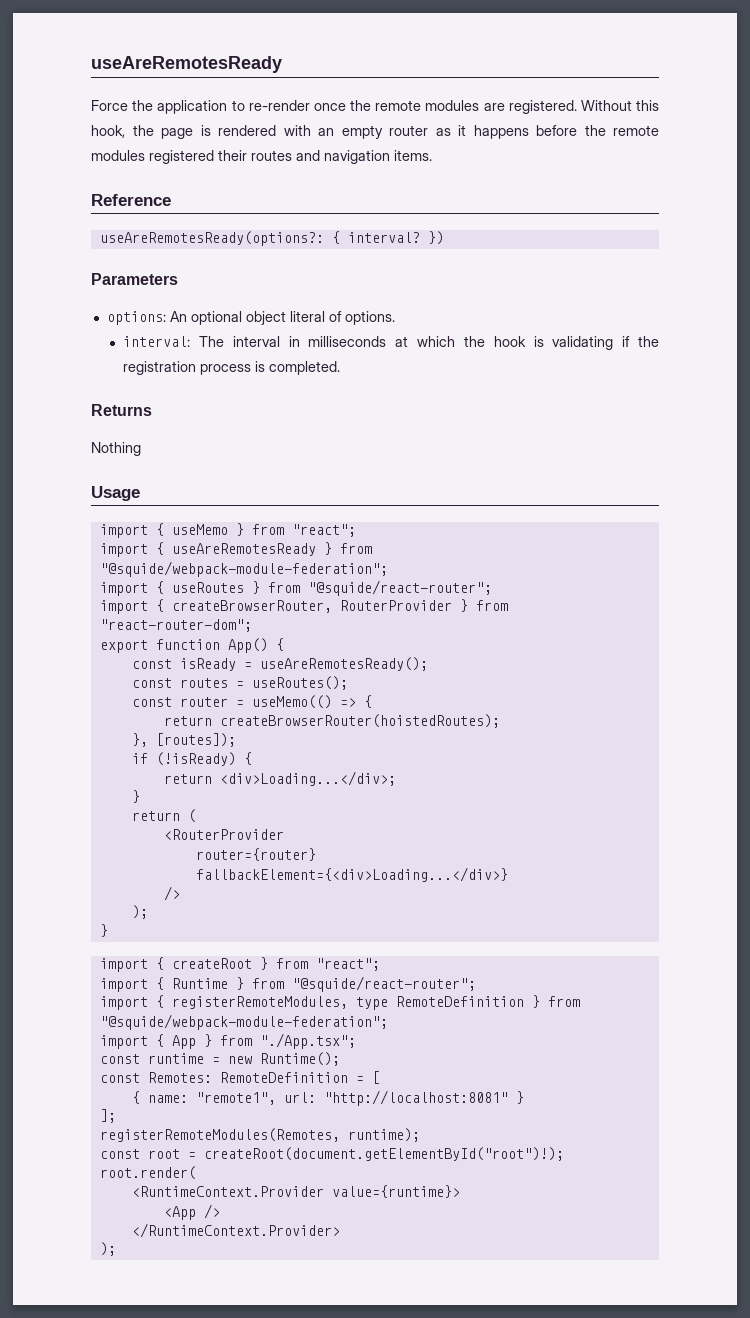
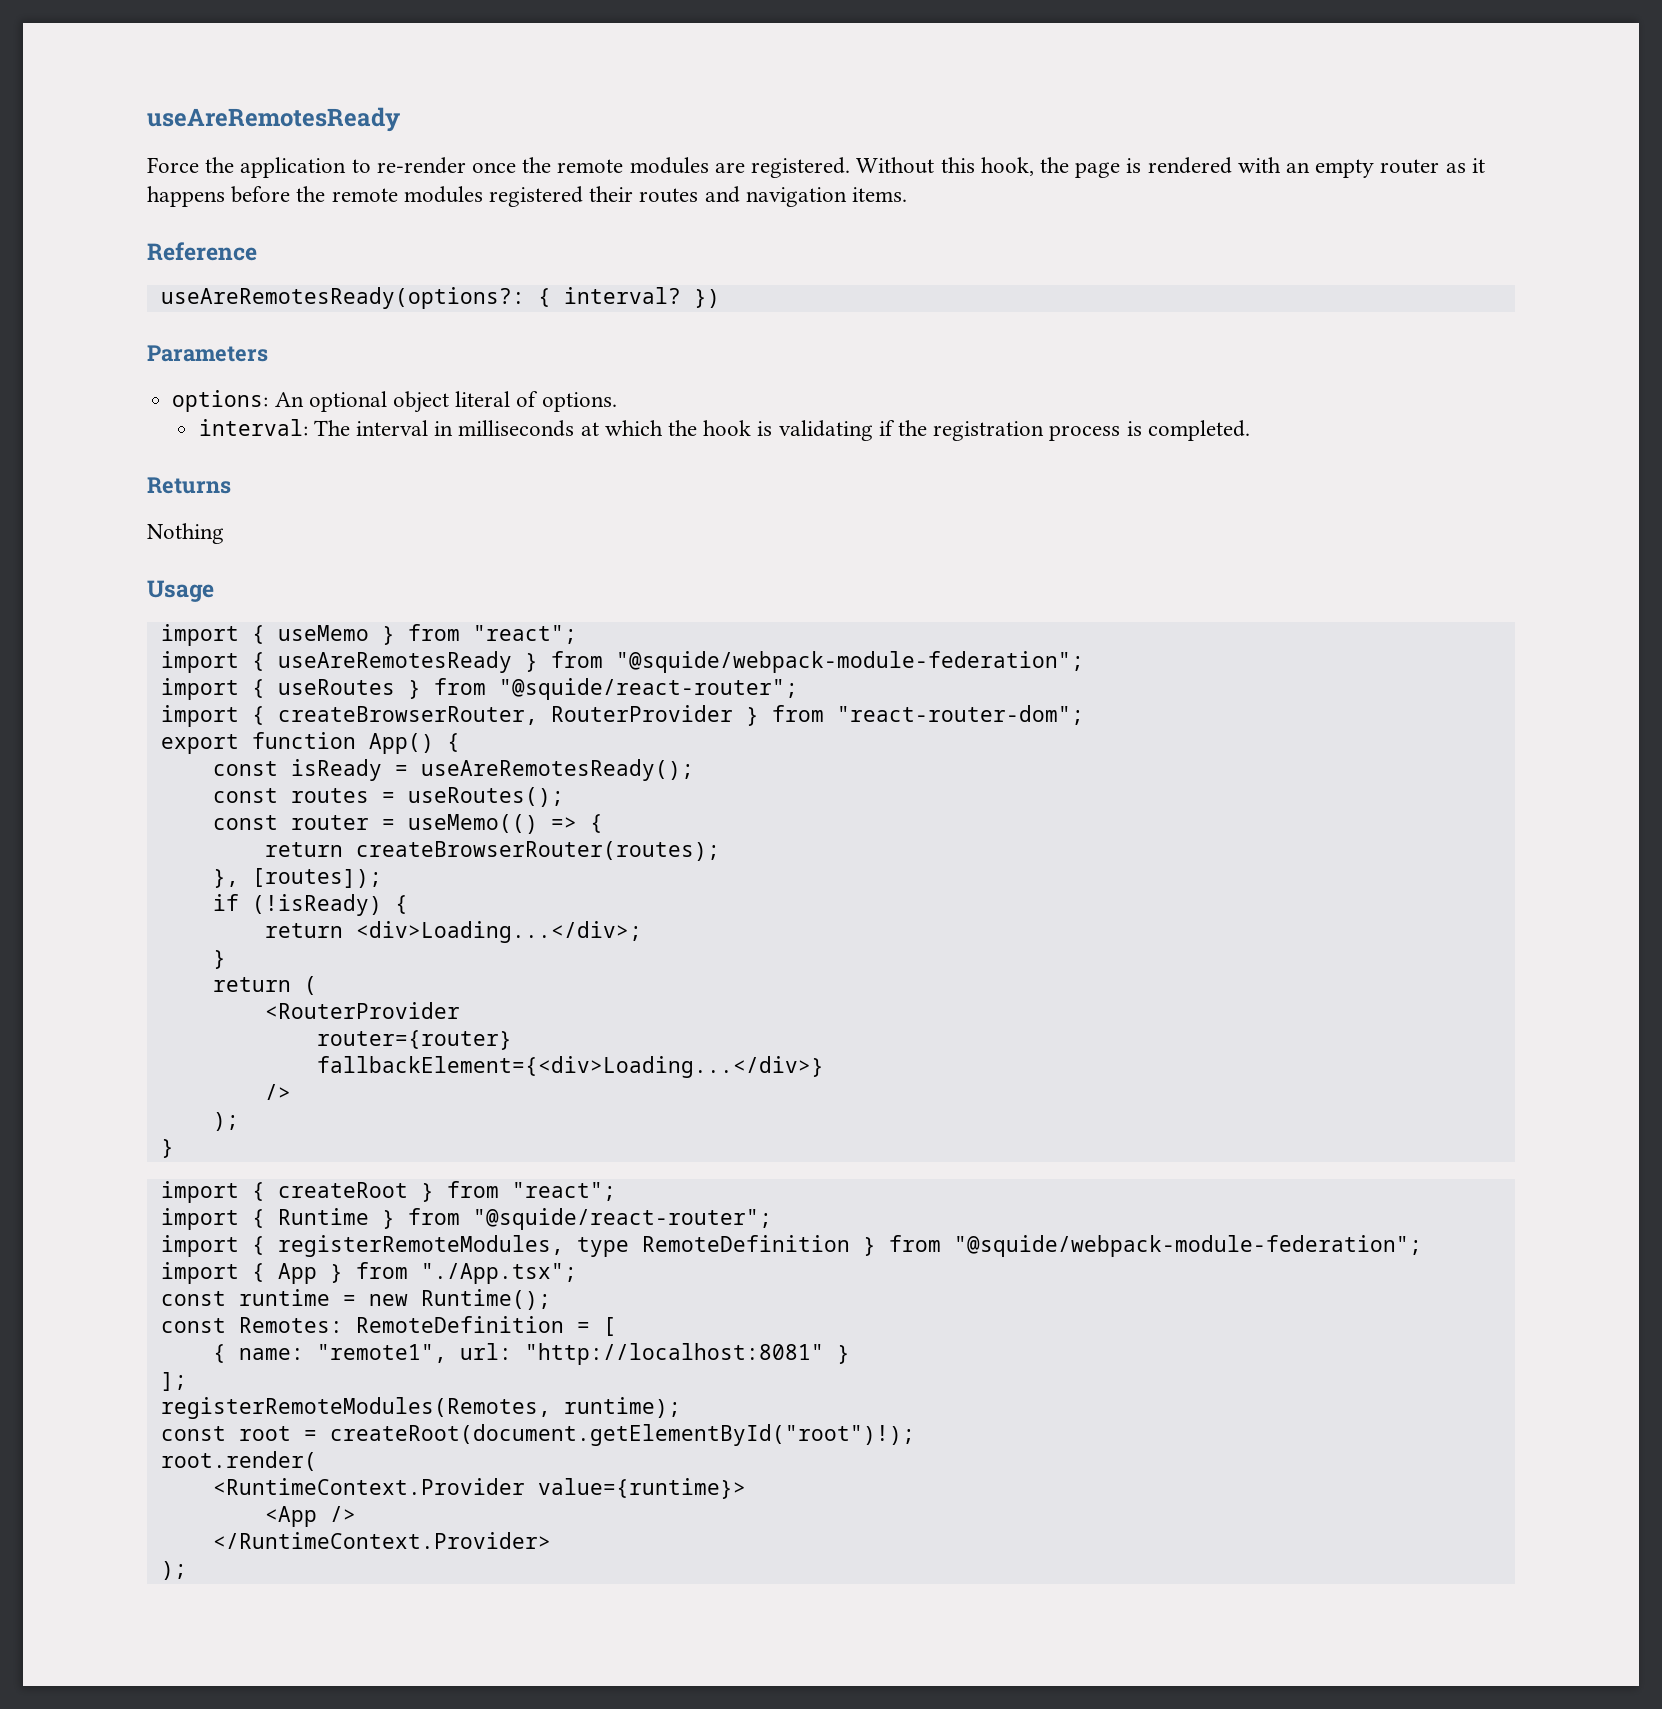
[219,714,500,728] createBrowserRouter(hoistedRoutes); -> [355,841,720,861] createBrowserRouter(routes);

